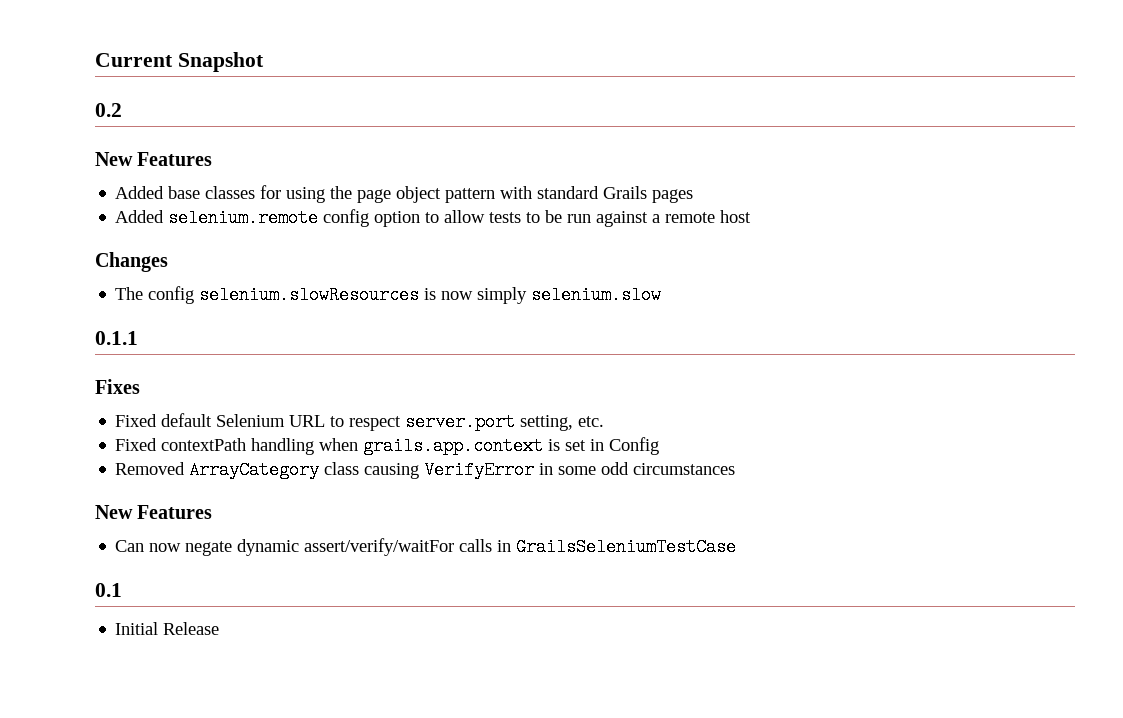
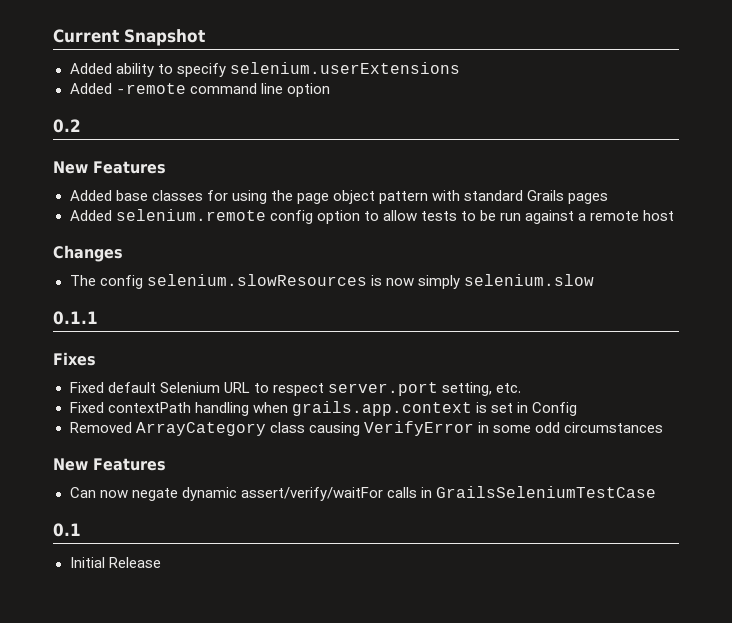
(264, 62) none -> [69,62,460,77] [69,83,330,97] // Added ability to specify selenium.userExtensions // Added -remote command line option

